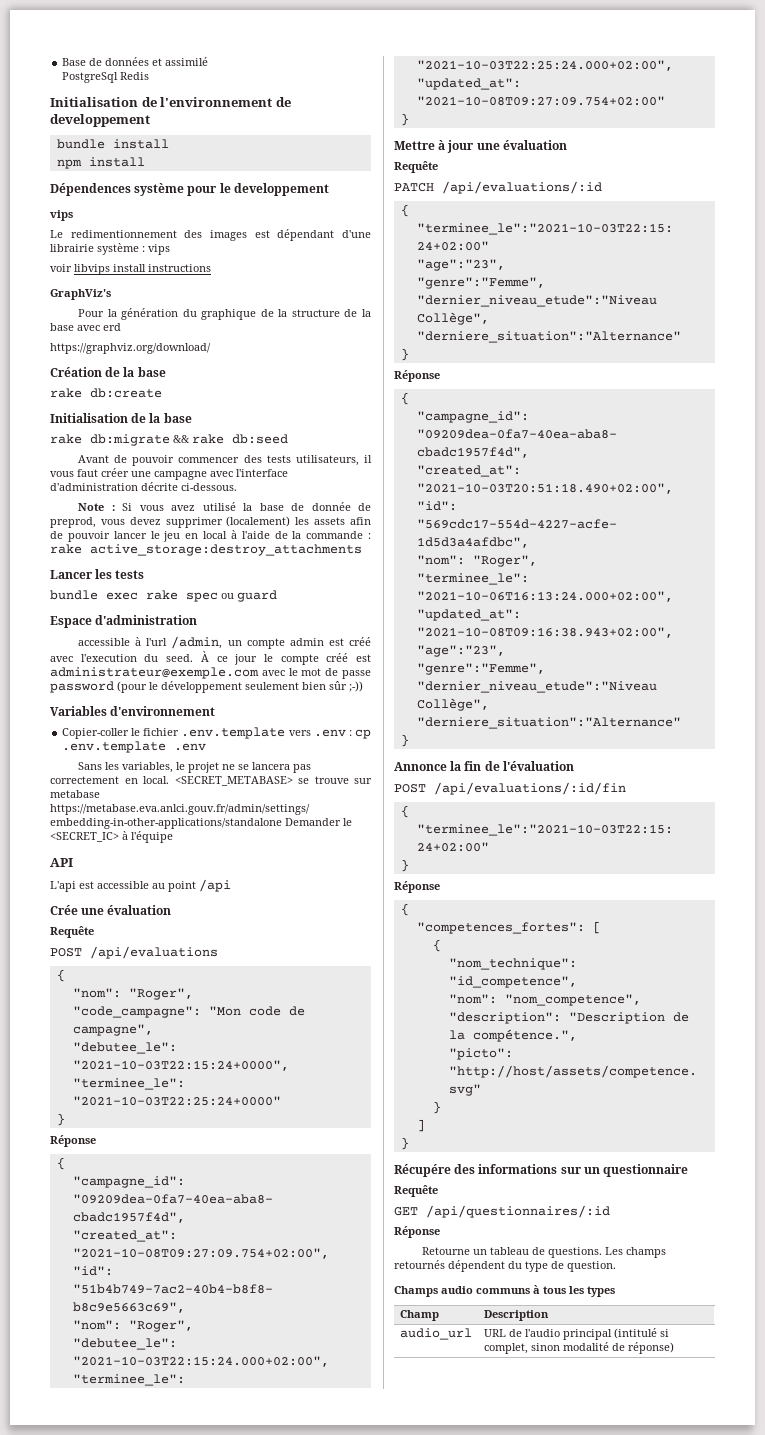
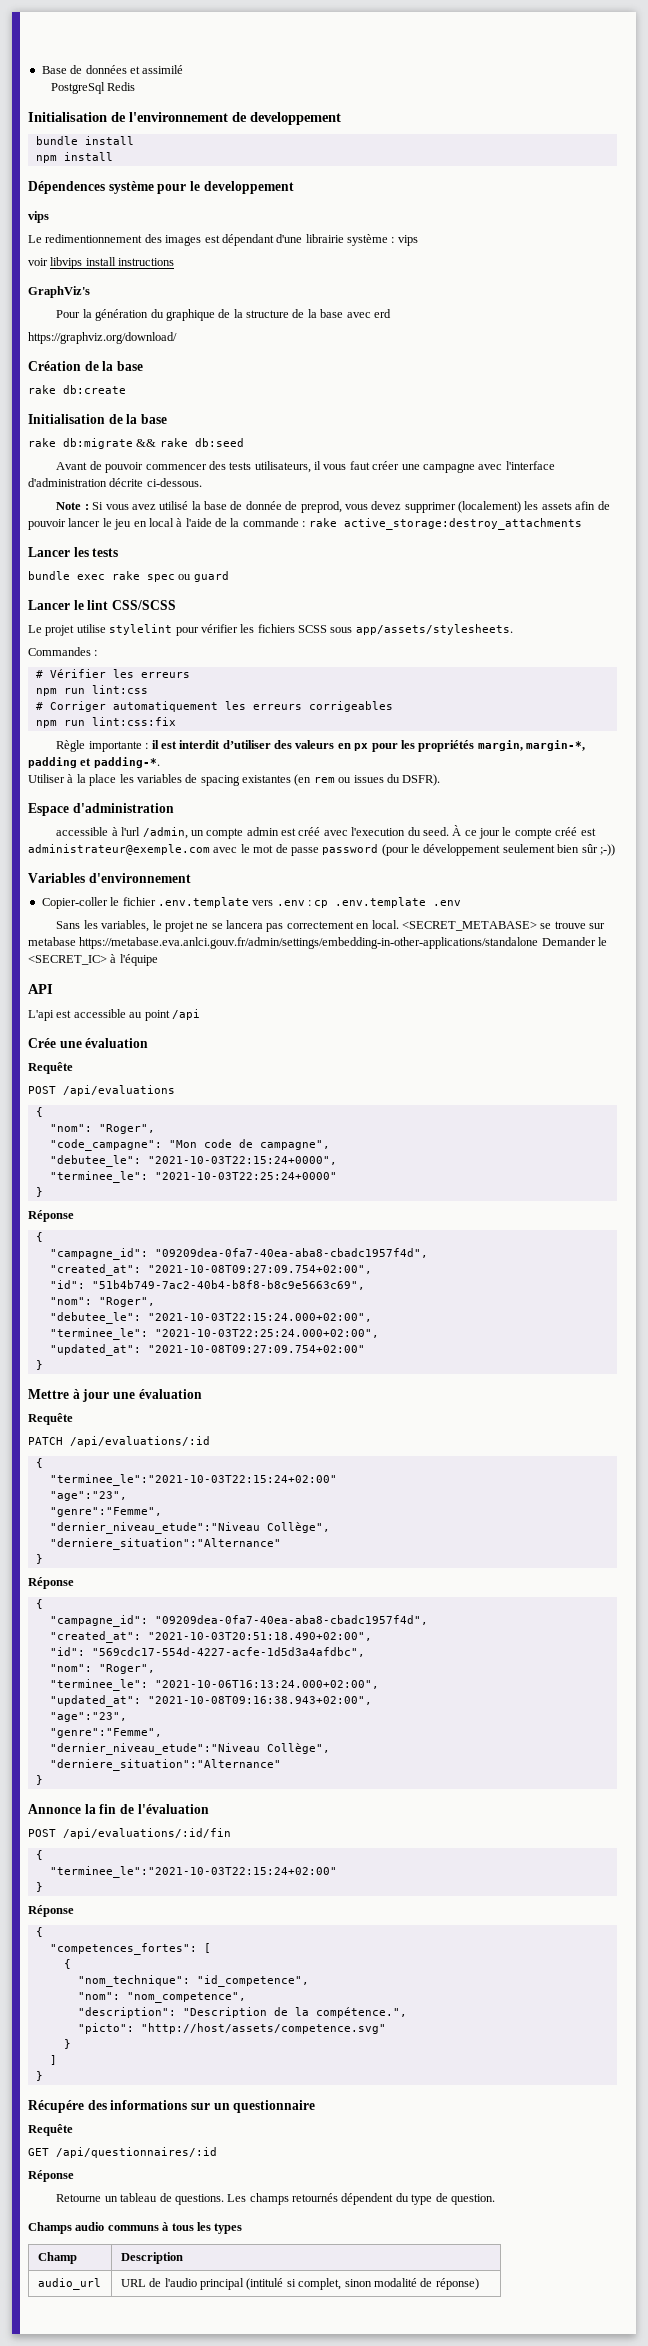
(277, 596) none -> [28,600,176,610] [28,624,513,636] [28,647,98,656] [35,669,190,678] [35,685,148,696] [35,701,393,712] [35,717,176,728] [56,740,586,752] [28,757,160,768] [28,774,441,786] // Lancer le lint CSS/SCSS // Le projet utilise stylelint pour vérifier les fichiers SCSS sous app/assets/stylesheets. // Commandes : // # Vérifier les erreurs // npm run lint:css // # Corriger automatiquement les erreurs corrigeables // npm run lint:css:fix // Règle importante : il est interdit d’utiliser des valeurs en px pour les propriétés margin, margin-*, padding et padding-*. // Utiliser à la place les variables de spacing existantes (en rem ou issues du DSFR).

